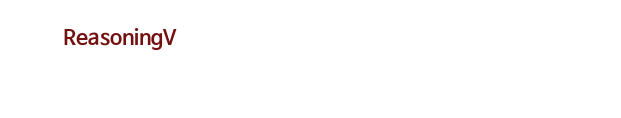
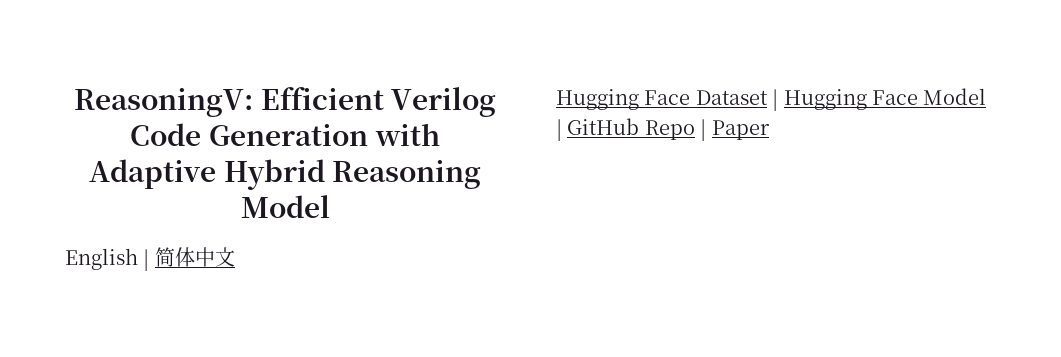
[63,28,177,50] ReasoningV -> [73,87,497,117] [130,123,440,146] [88,159,482,190] [240,195,330,218] [65,247,235,271] [556,88,987,111] [556,118,770,141] ReasoningV: Efficient Verilog Code Generation with Adaptive Hybrid Reasoning Model // English | 简体中文 // Hugging Face Dataset | Hugging Face Model | GitHub Repo | Paper

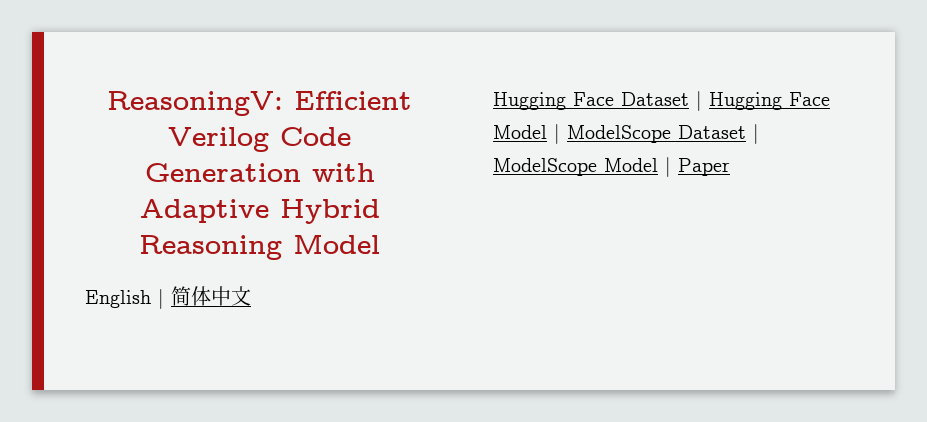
[567,118,695,140] GitHub Repo -> [567,124,759,144] [493,158,658,176] ModelScope Dataset | ModelScope Model

